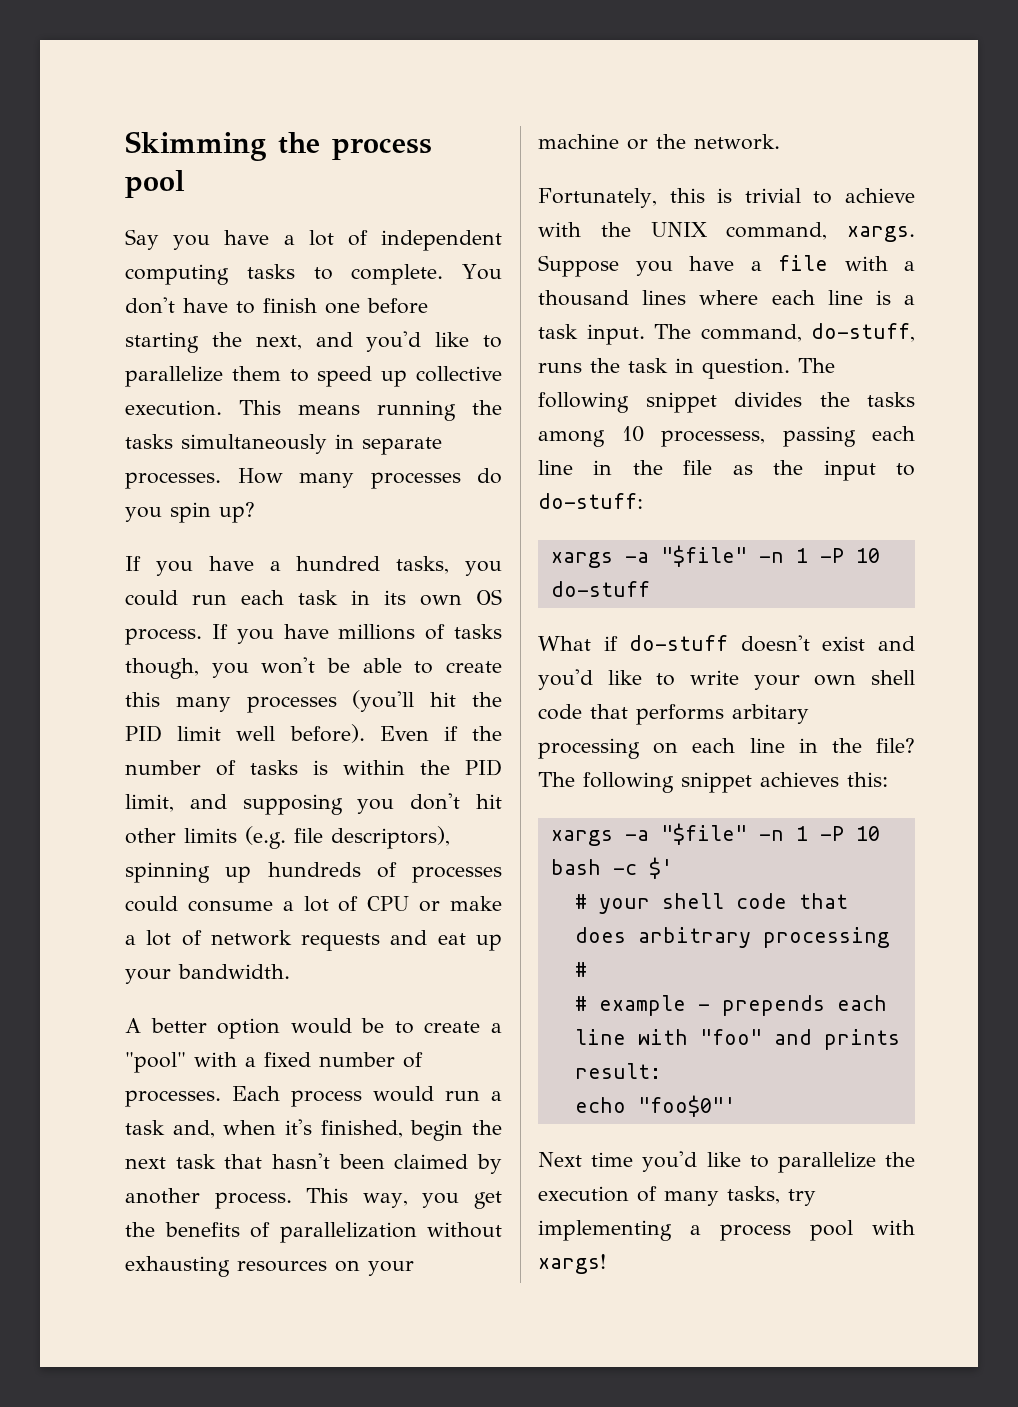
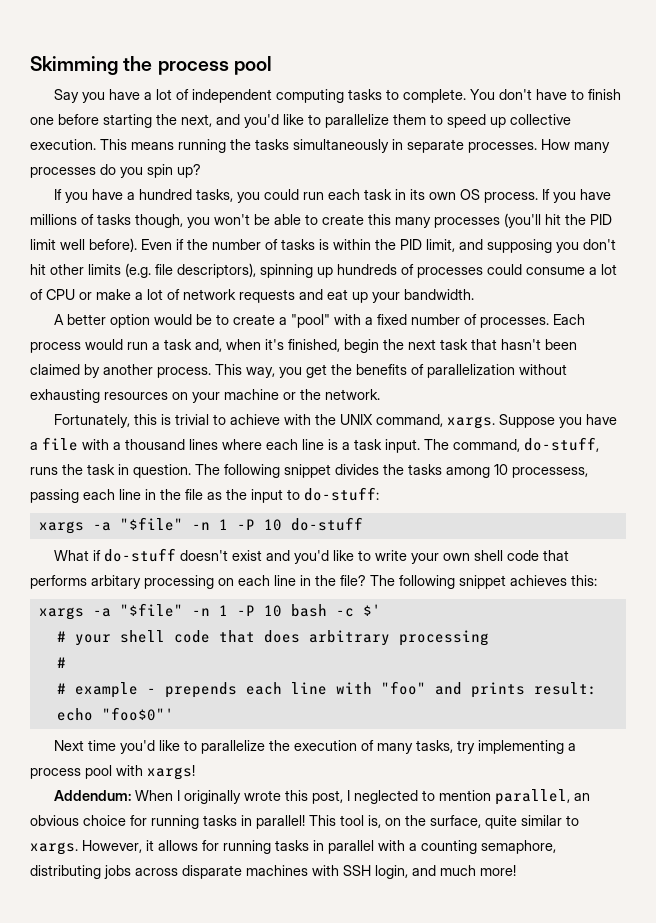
(606, 1264) none -> [53,789,590,805] [30,815,579,829] [30,840,556,855] [30,865,516,879] // Addendum: When I originally wrote this post, I neglected to mention parallel, an obvious choice for running tasks in parallel! This tool is, on the surface, quite similar to xargs. However, it allows for running tasks in parallel with a counting semaphore, distributing jobs across disparate machines with SSH login, and much more!

